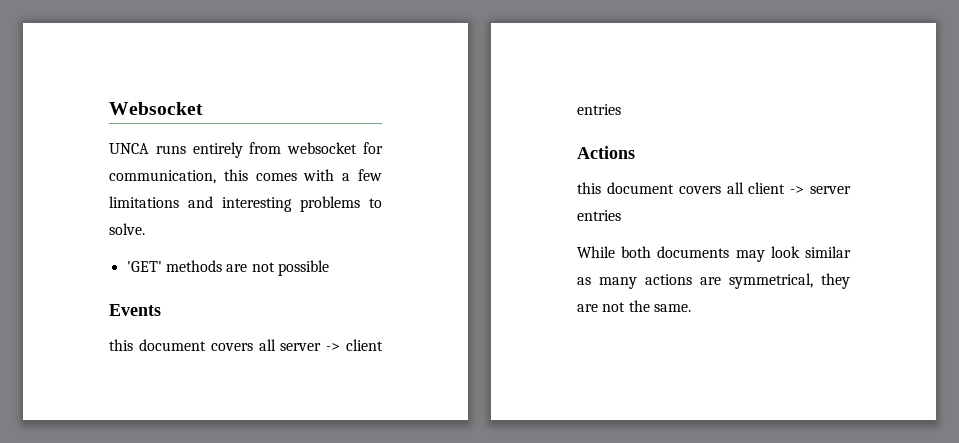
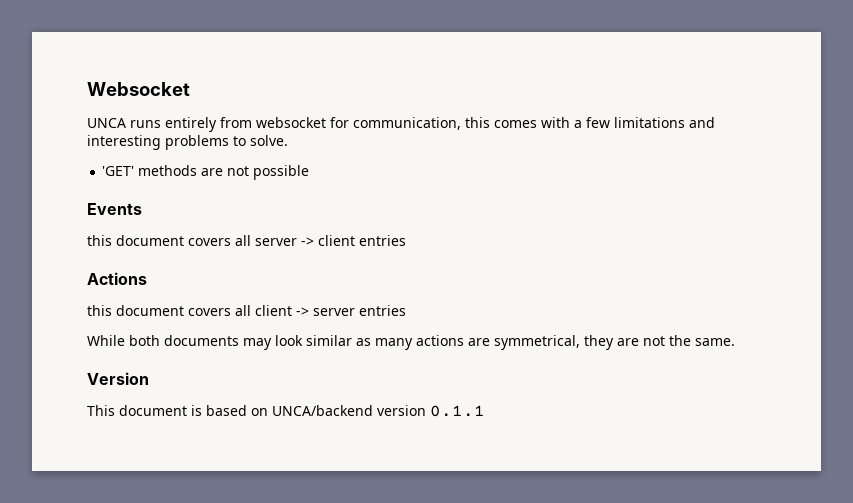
(691, 308) none -> [87,372,149,385] [87,405,485,417] // Version // This document is based on UNCA/backend version 0.1.1

